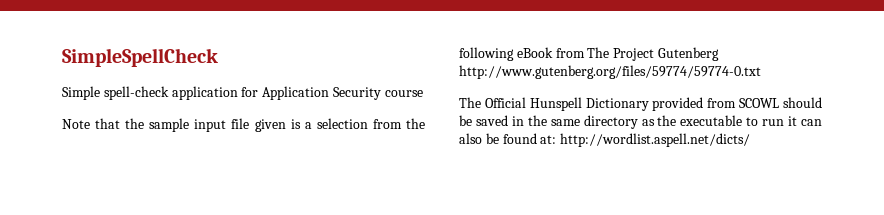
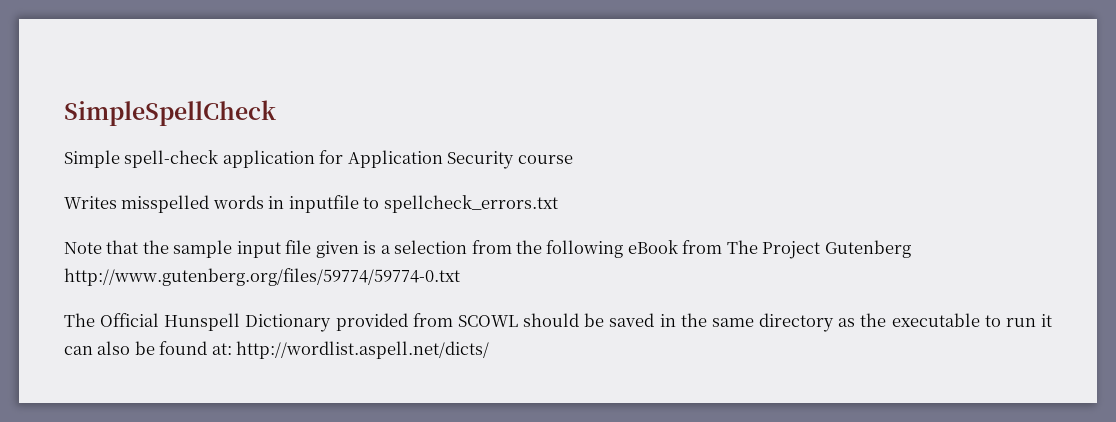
(423, 93) none -> [64,195,558,213] // Writes misspelled words in inputfile to spellcheck_errors.txt

